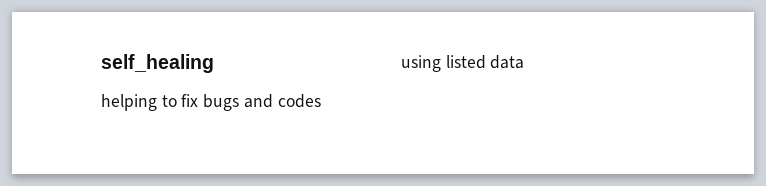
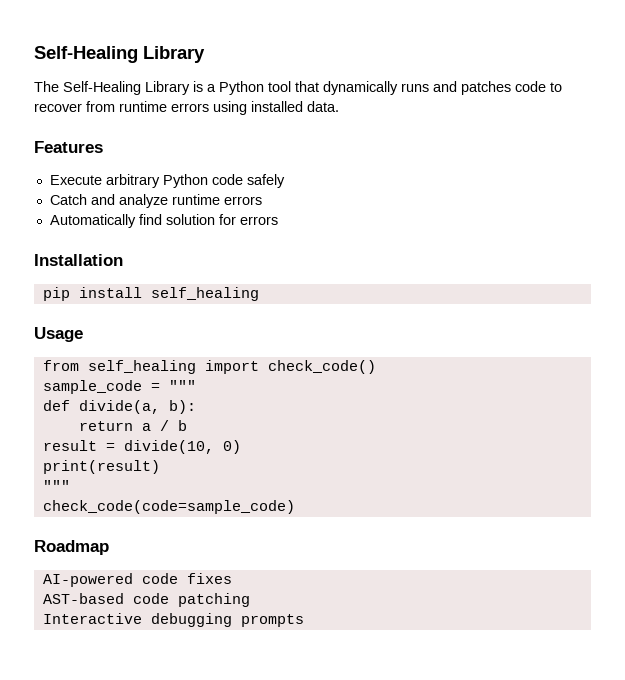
[101,54,214,73] [101,94,321,111] [401,55,525,72] self_healing // helping to fix bugs and codes using listed data -> [34,46,205,63] [34,81,562,95] [34,101,339,115] [34,141,103,153] [49,174,285,188] [49,194,262,208] [49,214,278,228] [34,254,123,266] [42,287,259,301] [34,327,83,342] [42,360,376,374] [42,380,196,394] [42,400,196,414] [78,420,187,431] [42,440,241,454] [42,460,160,474] [42,480,70,491] [42,500,295,514] [34,540,109,555] [42,573,232,587] [42,593,250,607] [42,613,304,627] Self-Healing Library // The Self-Healing Library is a Python tool that dynamically runs and patches code to recover from runtime errors using installed data. // Features // Execute arbitrary Python code safely // Catch and analyze runtime errors // Automatically find solution for errors // Installation // pip install self_healing // Usage // from self_healing import check_code() // sample_code = """ // def divide(a, b): // return a / b // result = divide(10, 0) // print(result) // """ // check_code(code=sample_code) // Roadmap // AI-powered code fixes // AST-based code patching // Interactive debugging prompts

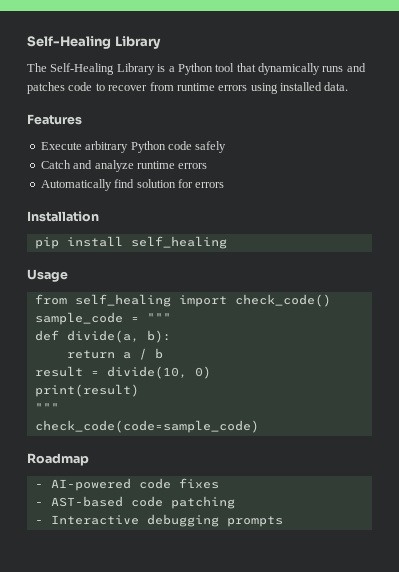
(109, 547) none -> [34,484,43,488] -
(232, 578) none -> [34,502,43,506] -
(250, 600) none -> [34,520,43,524] -

